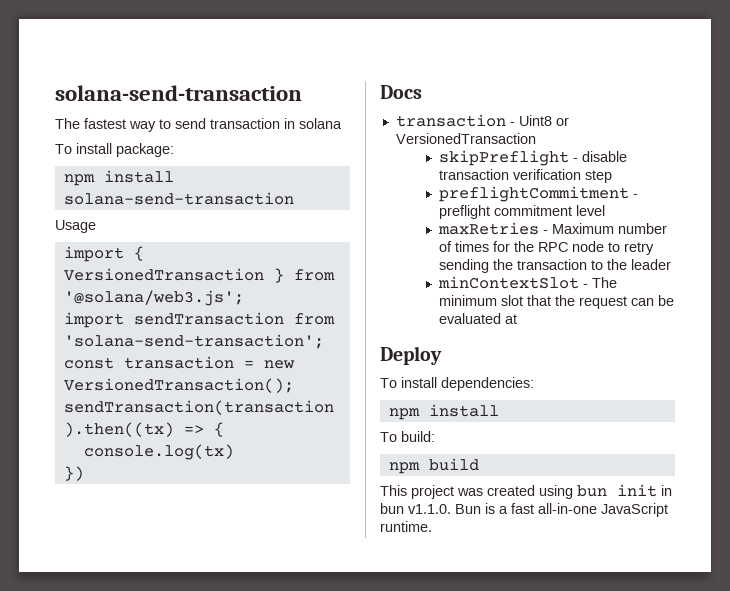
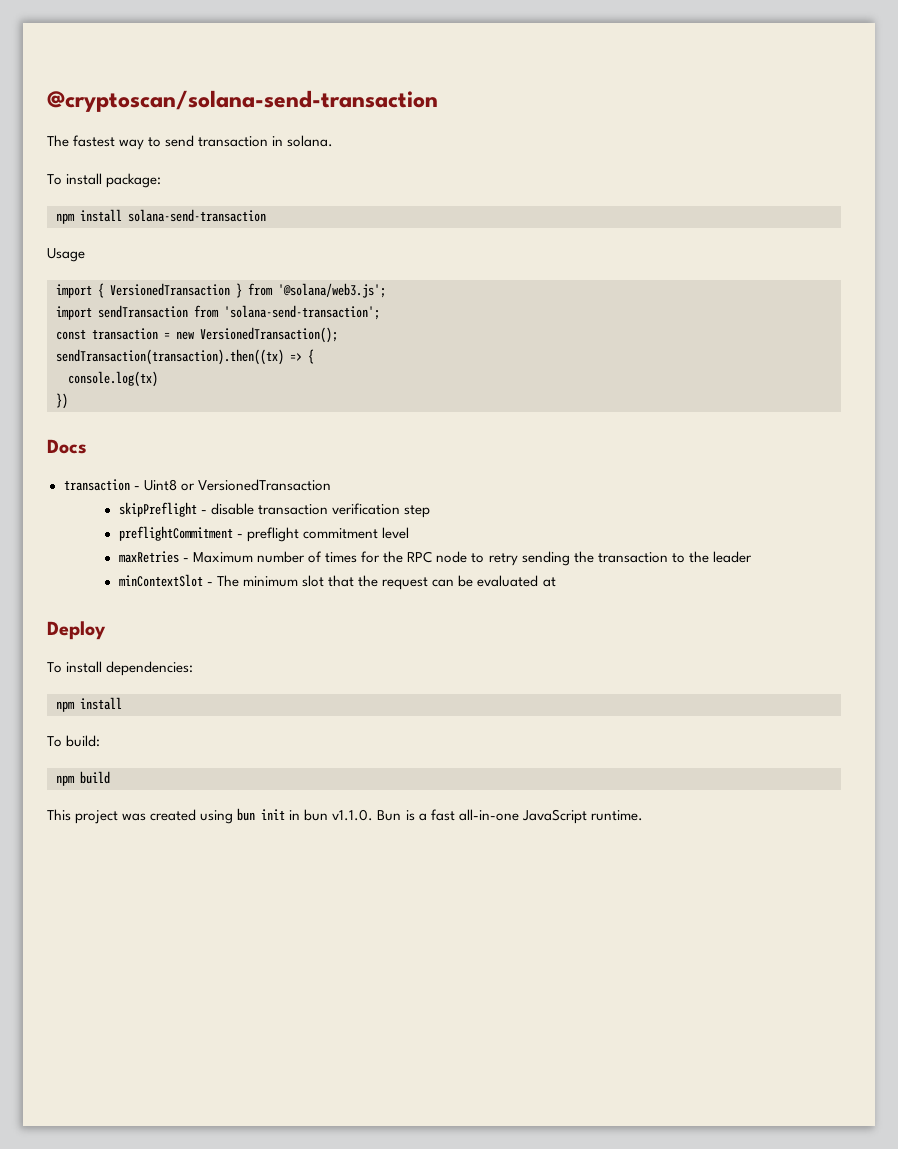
[55,85,302,101] solana-send-transaction -> [47,90,438,112] @cryptoscan/solana-send-transaction
[299,118,342,129] solana -> [287,135,334,147] solana.

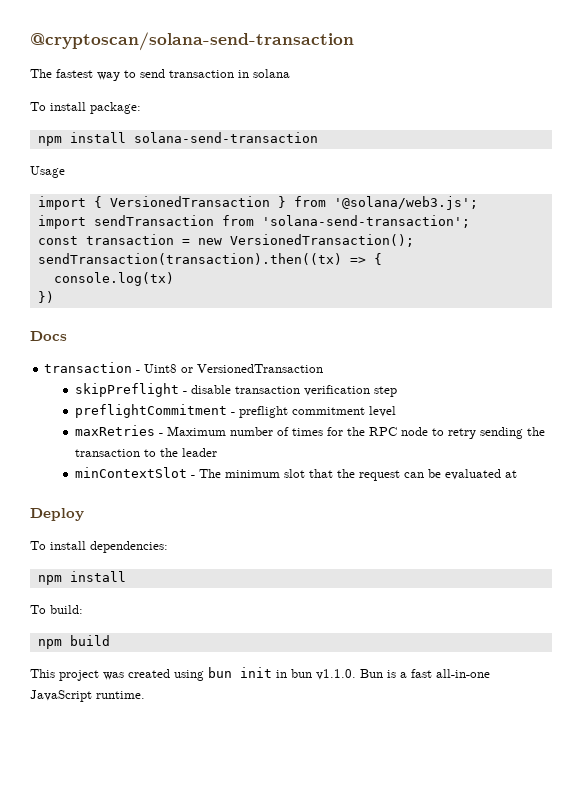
[287,135,334,147] solana. -> [253,69,290,78] solana

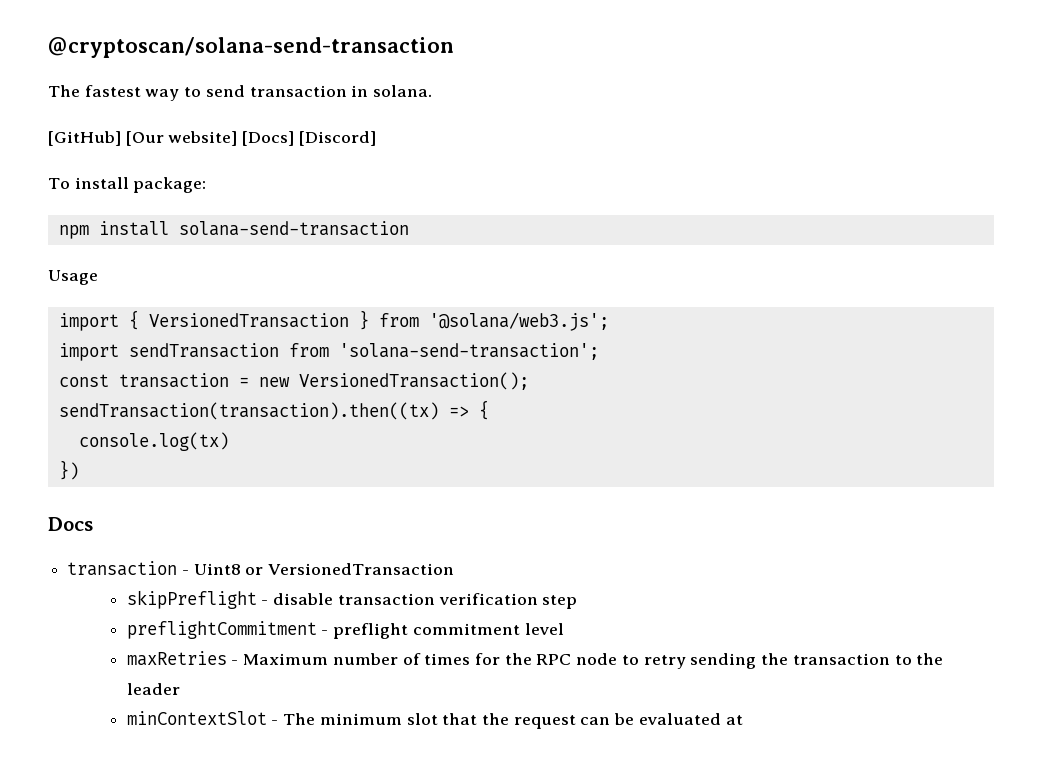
[253,69,290,78] solana -> [373,85,433,97] [48,131,376,146] solana. // [GitHub] [Our website] [Docs] [Discord]
[30,508,84,521] [30,541,168,553] [37,571,126,585] [30,605,83,614] [37,635,110,649] [30,667,490,681] [30,690,145,702] // Deploy // To install dependencies: // npm install // To build: // npm build // This project was created using bun init in bun v1.1.0. Bun is a fast all-in-one JavaScript runtime. -> (743, 720) none

